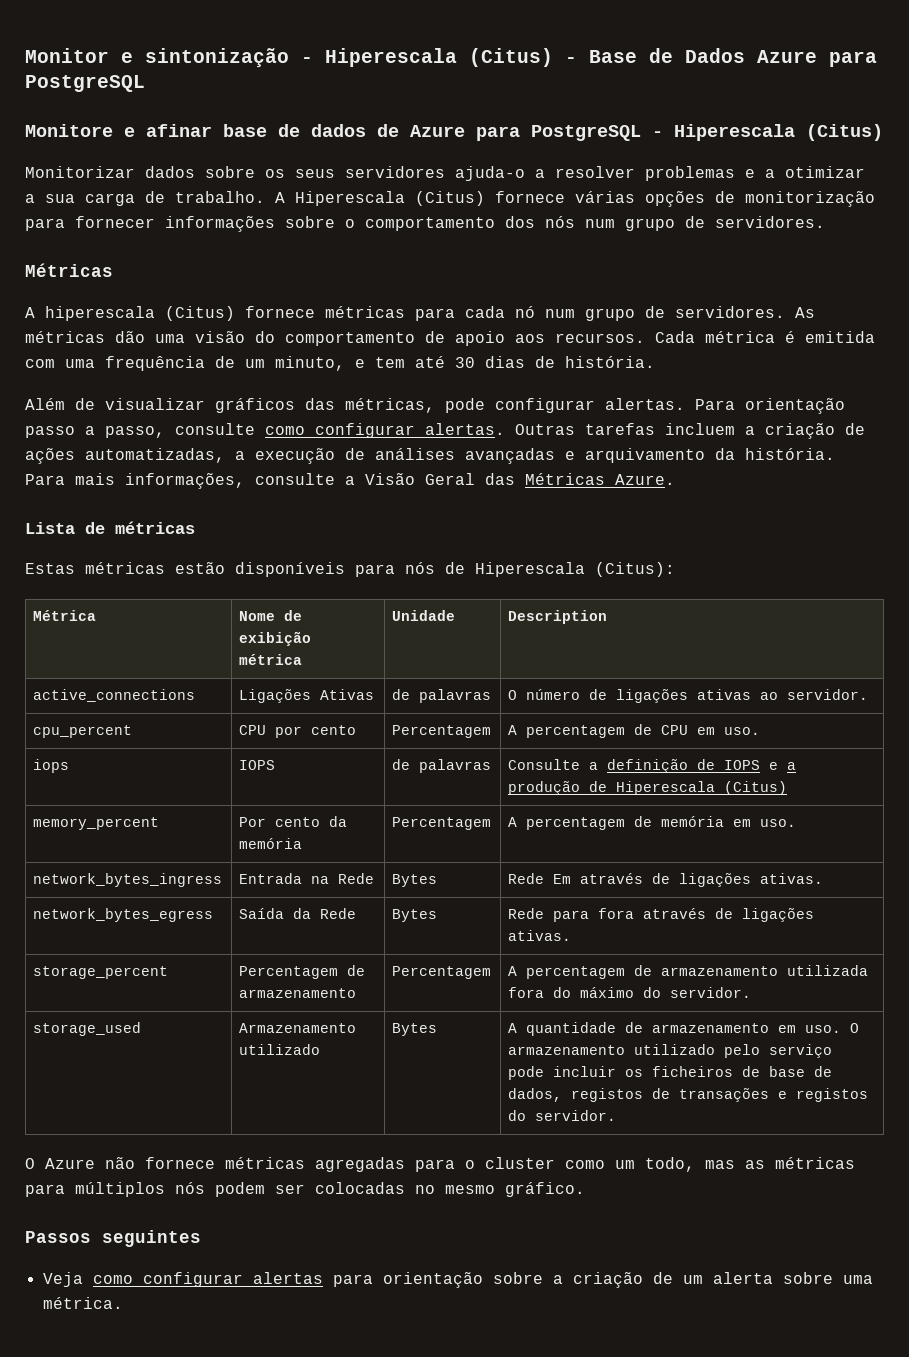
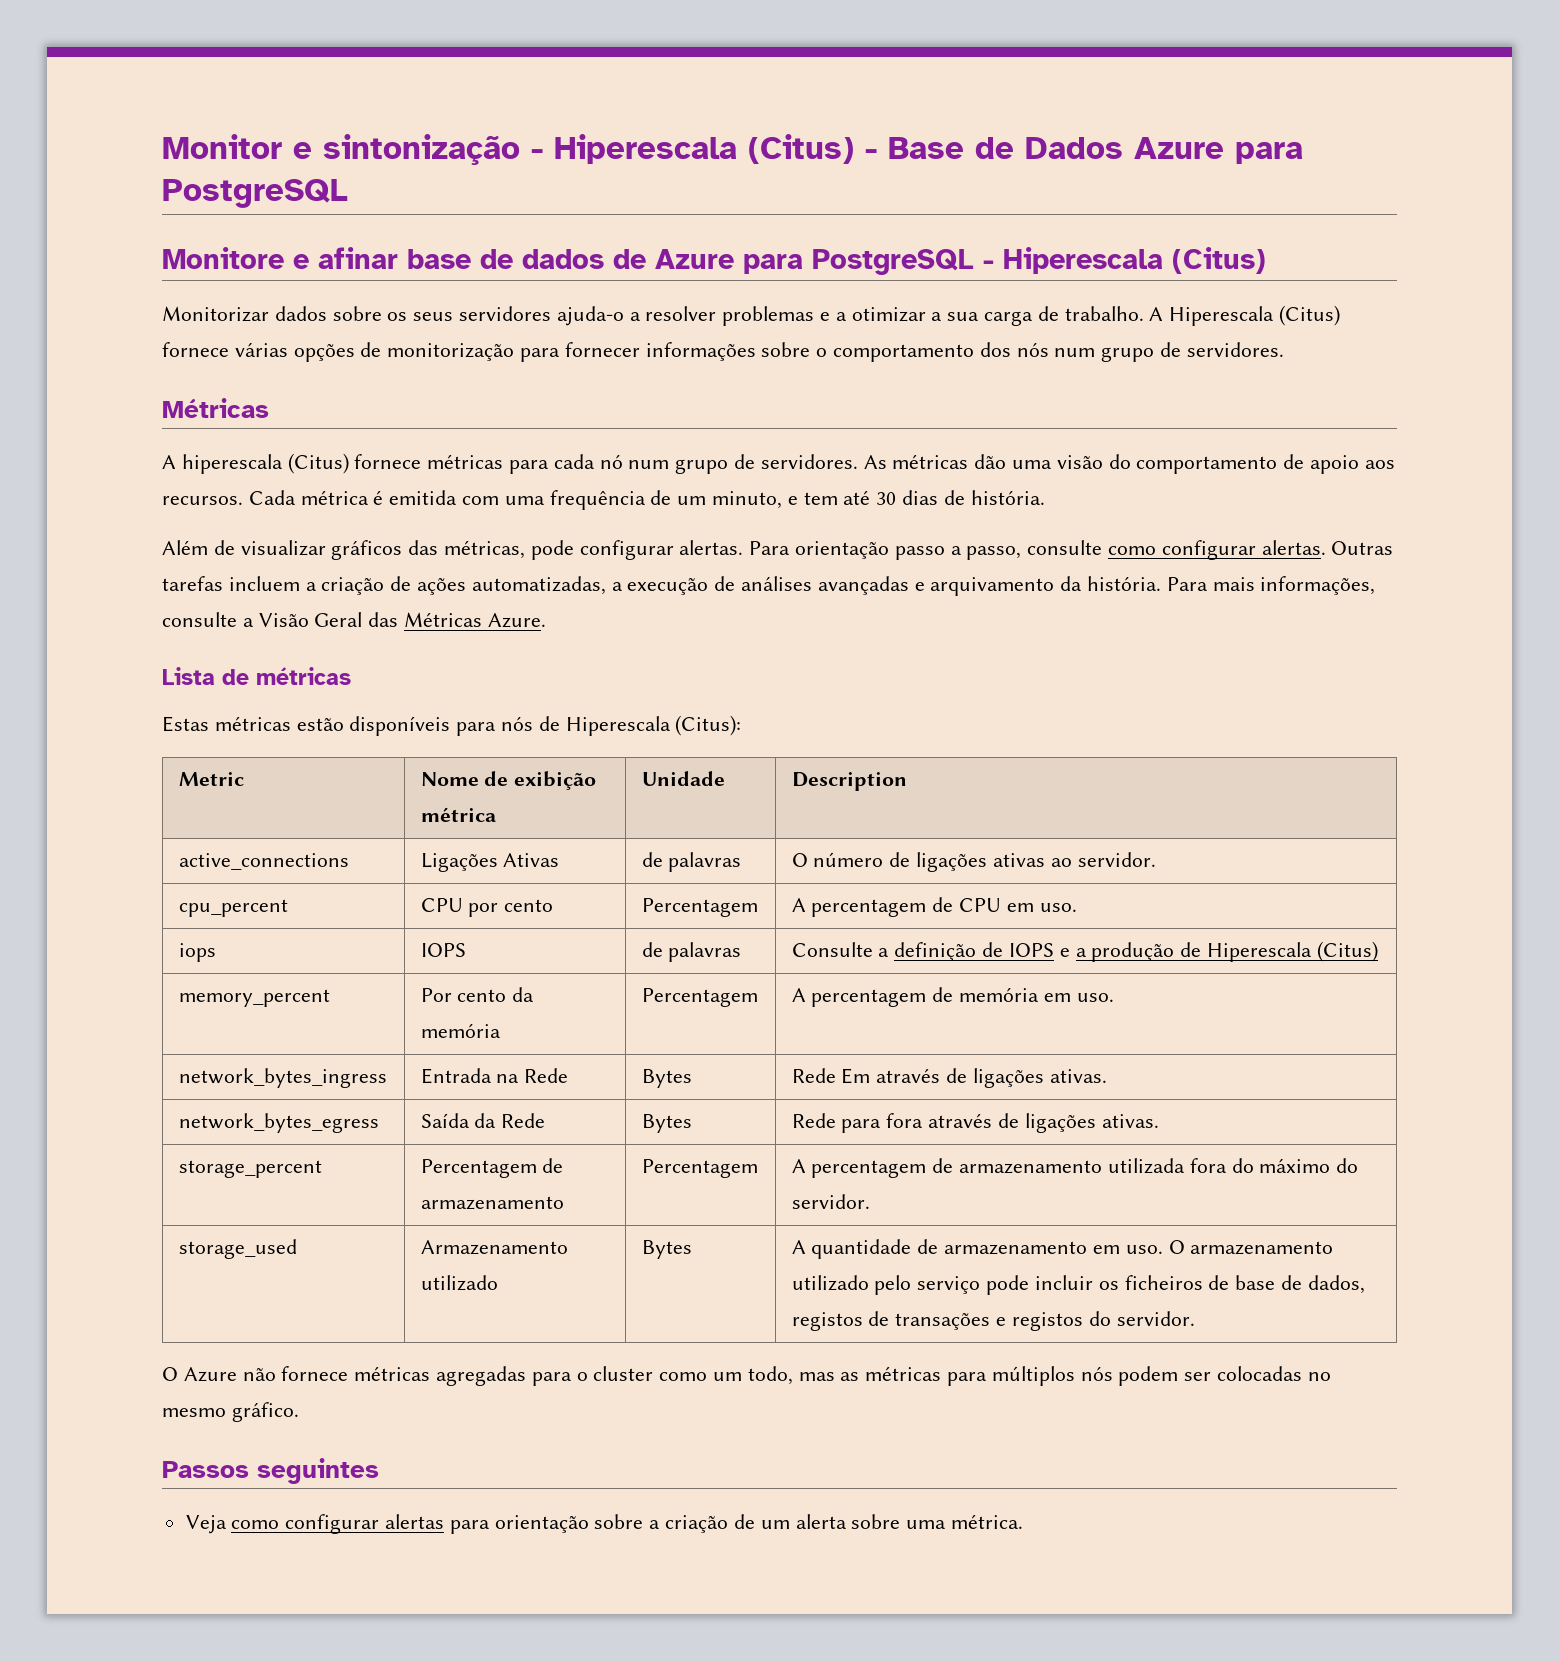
[33,610,97,621] Métrica -> [178,772,244,786] Metric

